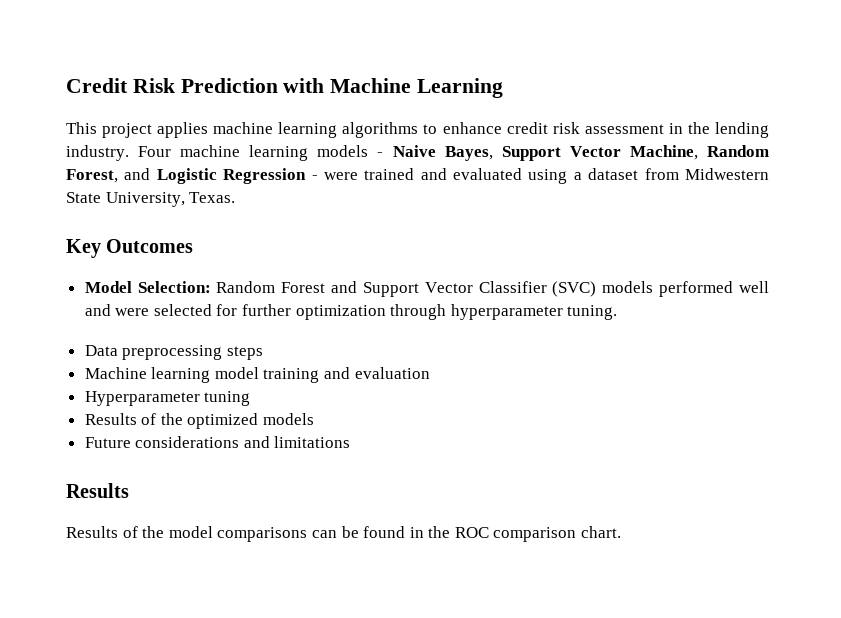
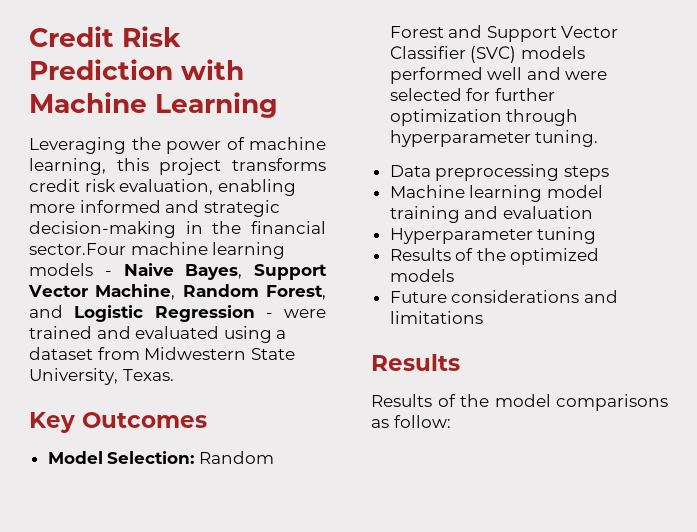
[66,122,770,138] [66,145,172,161] This project applies machine learning algorithms to enhance credit risk assessment in the lending industry. Four -> [29,137,326,154] [29,158,326,175] [29,179,296,196] [29,200,280,217] [29,221,327,238] [29,243,126,255] Leveraging the power of machine learning, this project transforms credit risk evaluation, enabling more informed and strategic decision-making in the financial sector.Four
[311,526,622,542] can be found in the ROC comparison chart. -> [371,415,451,428] as follow:

